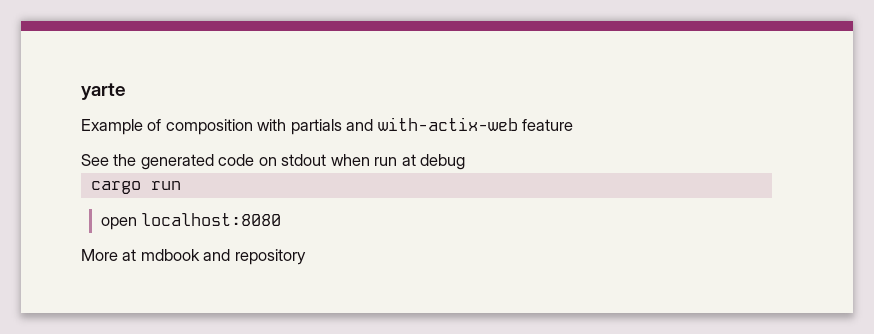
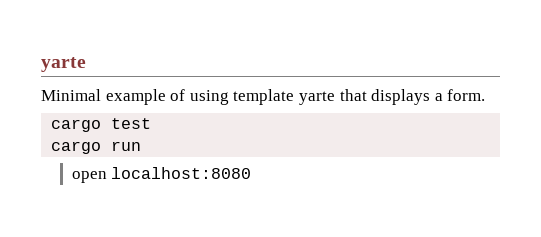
[81,117,574,135] [81,154,466,170] Example of composition with partials and with-actix-web feature // See the generated code on stdout when run at debug -> [41,89,486,105] [51,118,152,132] Minimal example of using template yarte that displays a form. // cargo test
[81,249,306,265] // More at mdbook and repository -> (252, 173) none

